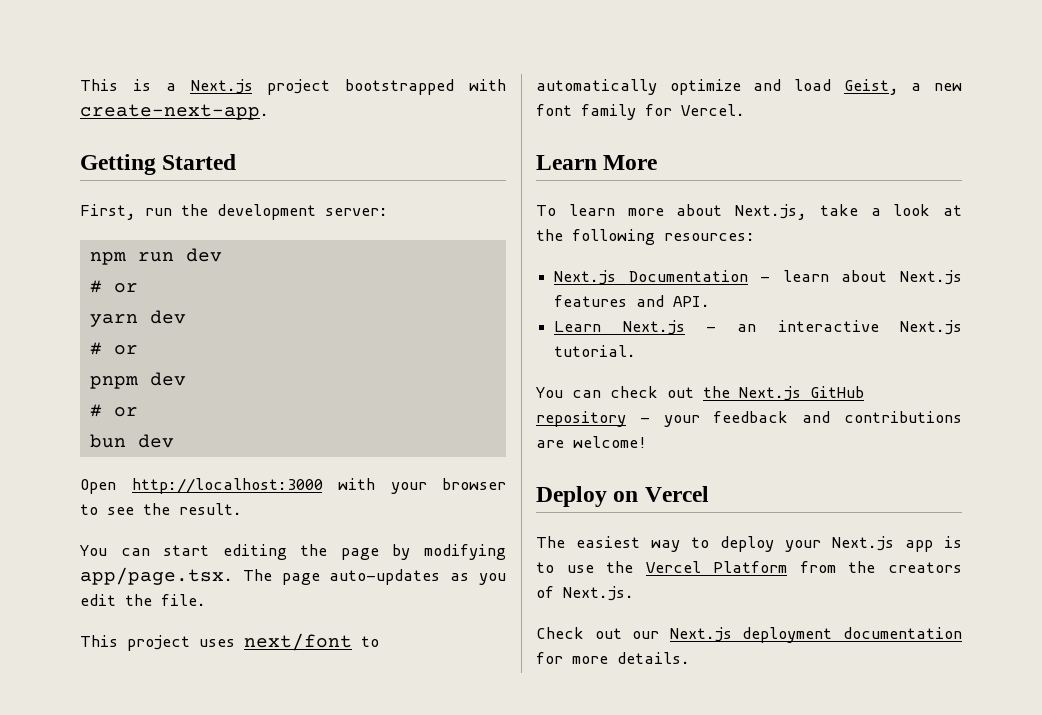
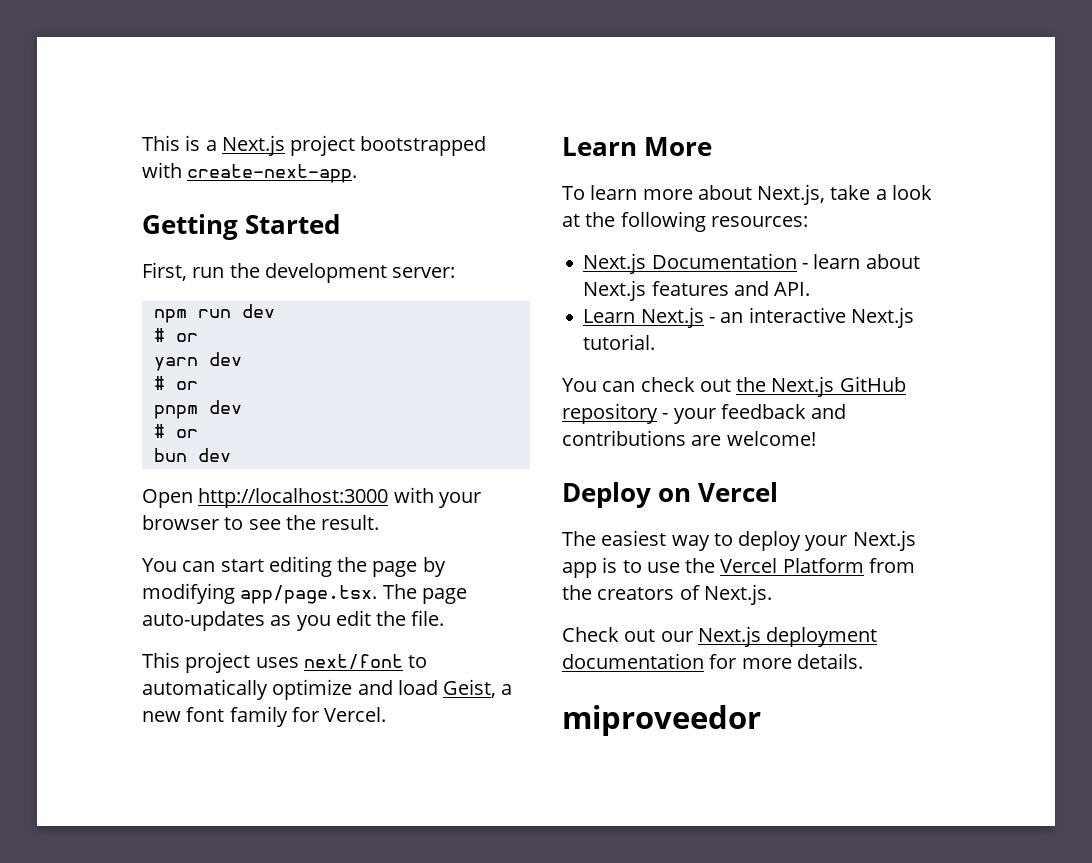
(690, 658) none -> [562,705,761,736] // miproveedor

